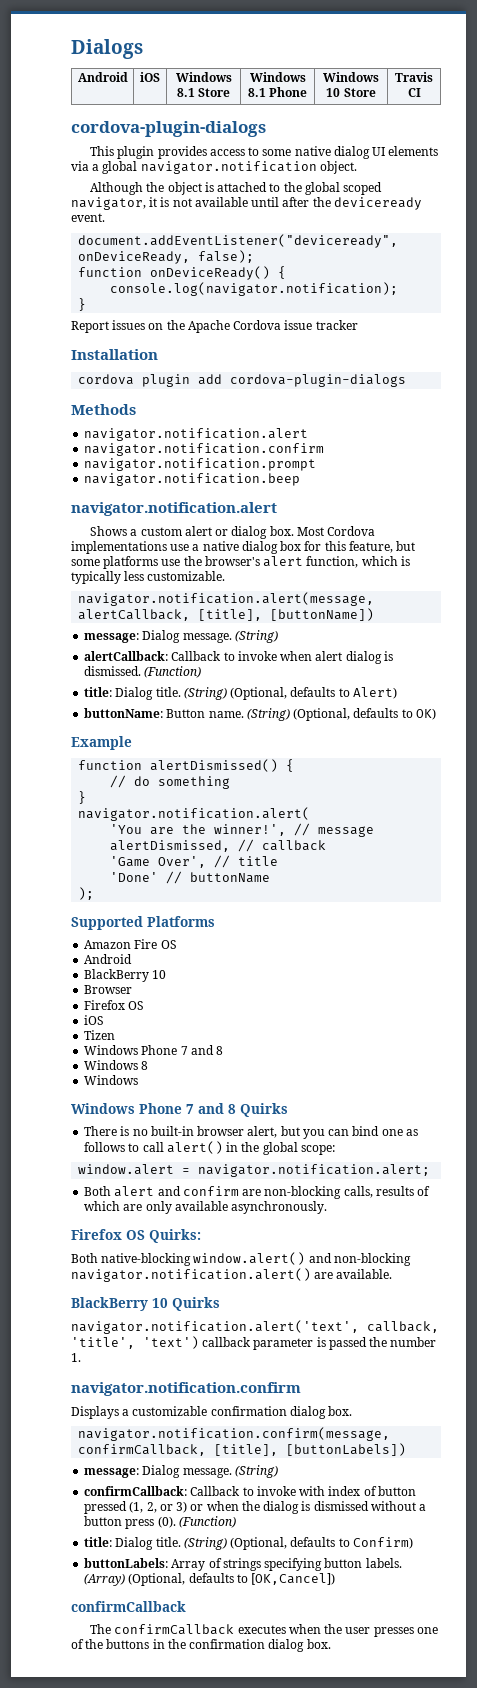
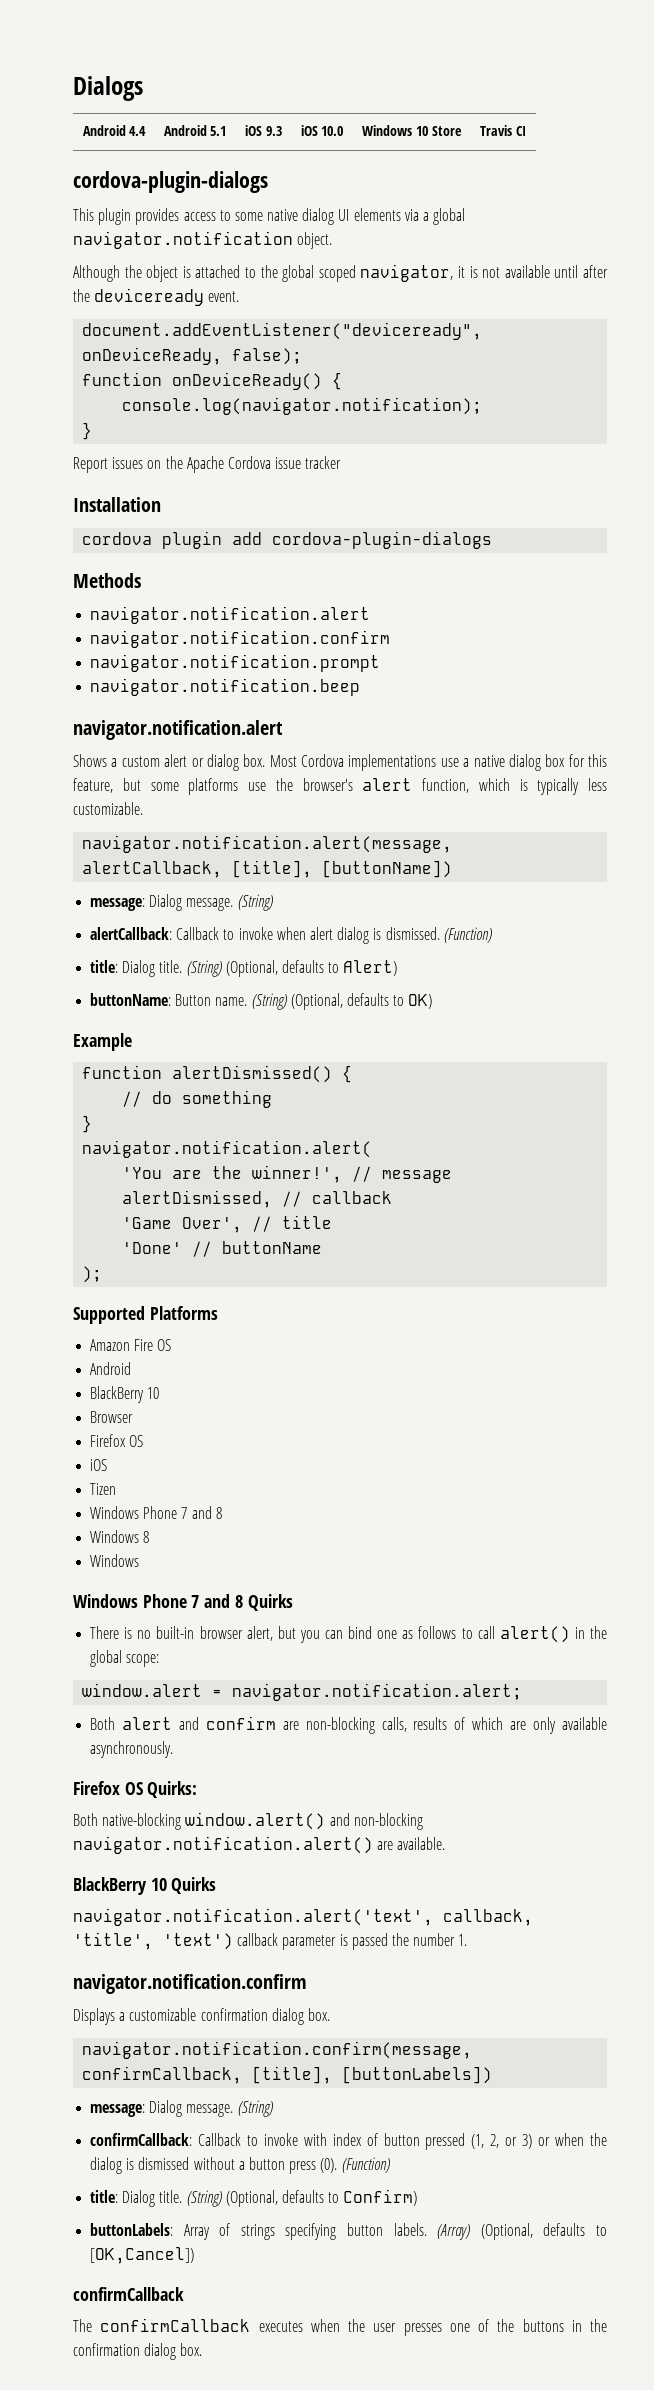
[140,72,160,82] [175,72,232,82] [176,88,231,97] [249,72,306,82] [247,87,308,97] | iOS | Windows 8.1 Store | Windows 8.1 Phone -> [129,126,147,136] [163,125,227,136] [245,125,282,136] [300,125,344,136] 4.4 | Android 5.1 | iOS 9.3 | iOS 10.0

